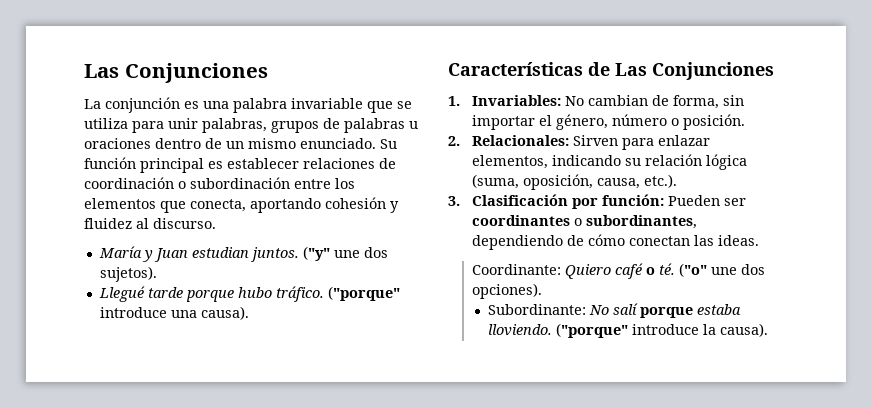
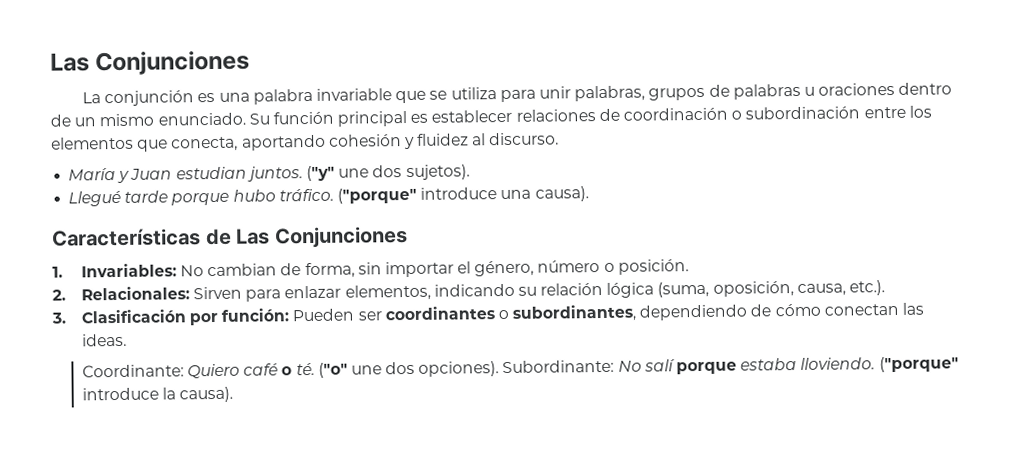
(542, 291) // -> (500, 369) none

